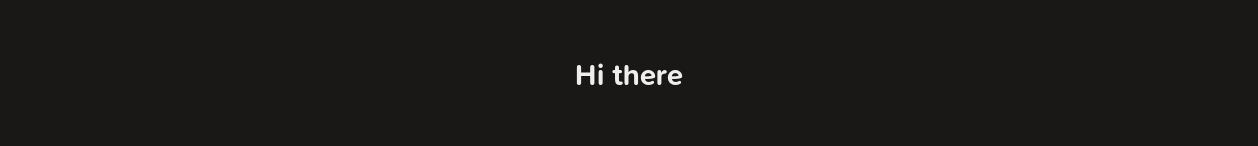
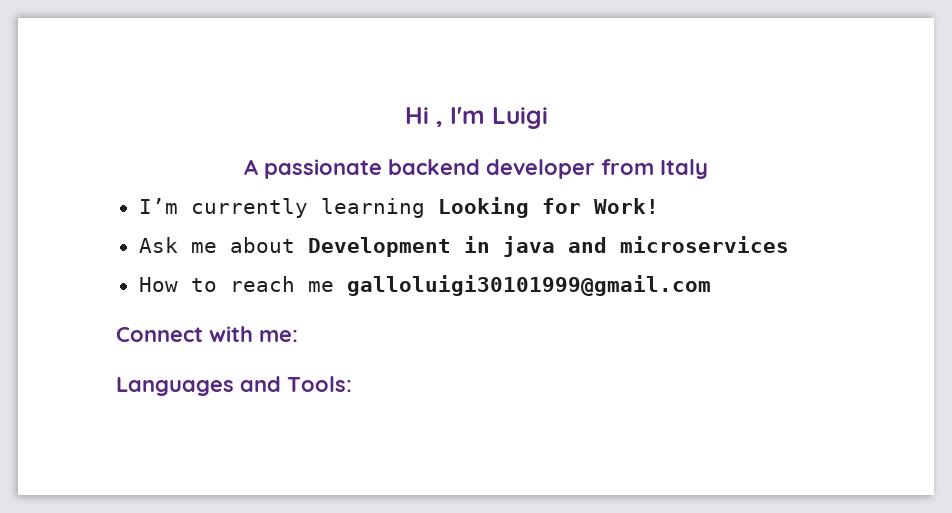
[612,65,683,86] there -> [435,107,548,129] [244,159,708,179] [138,197,659,218] [138,236,789,257] [138,275,711,296] [116,326,298,342] [116,376,352,396] , I'm Luigi // A passionate backend developer from Italy // I’m currently learning Looking for Work! // Ask me about Development in java and microservices // How to reach me galloluigi30101999@gmail.com // Connect with me: // Languages and Tools:

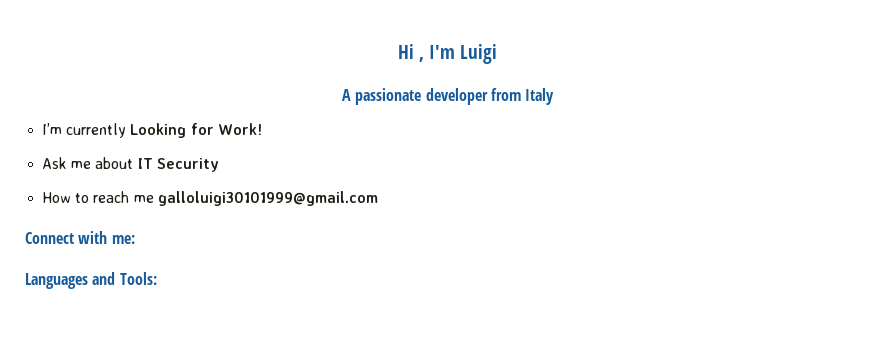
[388,159,480,175] backend -> (422, 96) none
[320,198,425,218] learning -> (127, 130) none
[307,236,789,257] Development in java and microservices -> [137,158,219,172] IT Security

